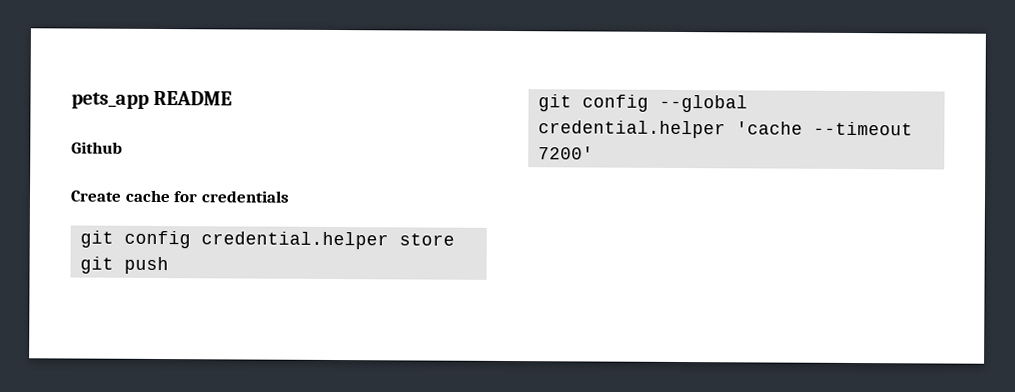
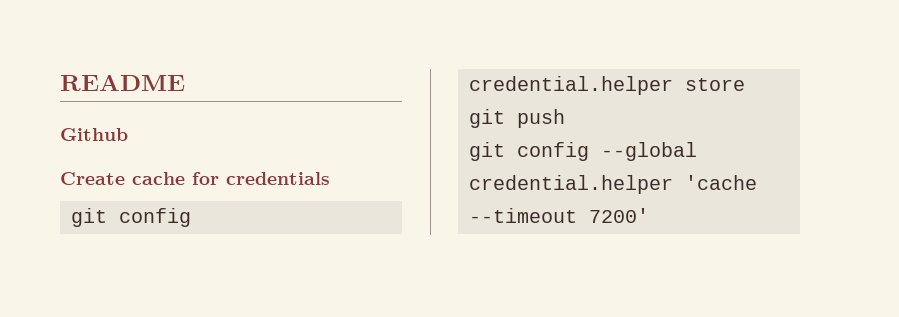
[71,92,149,109] pets_app -> (60, 82) none

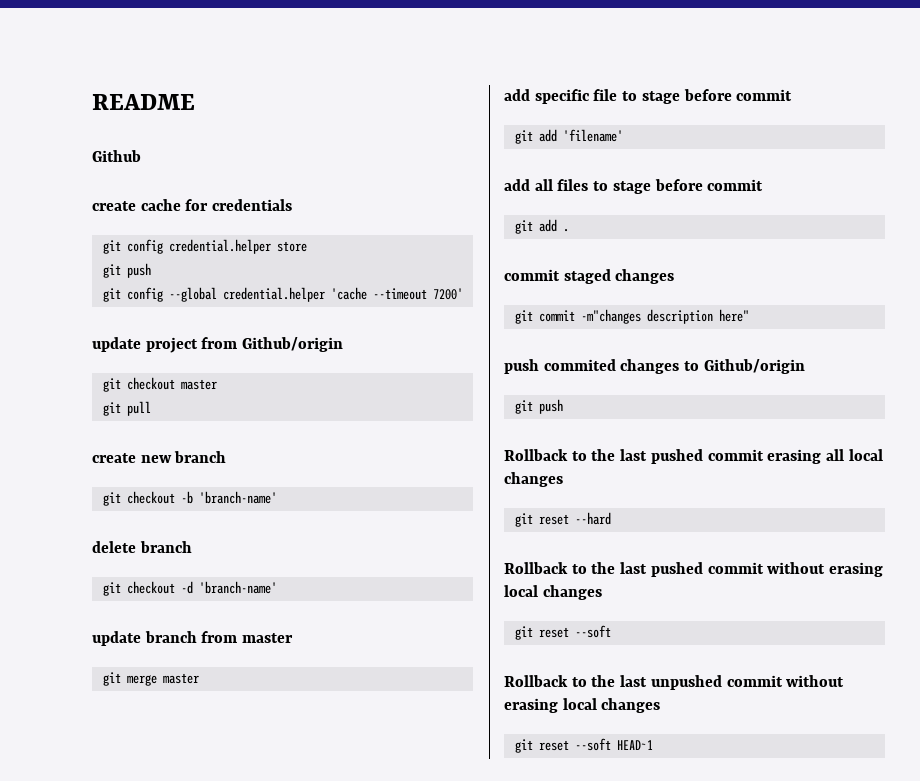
[60,172,125,185] Create -> [92,201,136,211] create
(650, 215) none -> [92,337,344,353] [102,377,217,392] [102,401,151,416] [92,451,227,463] [102,491,277,506] [92,541,192,553] [102,581,277,596] [92,631,294,646] [102,672,199,686] [504,89,793,104] [514,129,623,144] [504,179,764,194] [514,219,569,234] [504,269,675,284] [514,309,749,324] [504,359,805,374] [514,399,563,414] [504,449,883,464] [504,472,563,487] [514,512,611,527] [504,562,884,577] [504,585,602,600] [514,625,611,640] [504,675,845,690] [504,698,661,713] [514,738,653,753] // update project from Github/origin // git checkout master // git pull // create new branch // git checkout -b 'branch-name' // delete branch // git checkout -d 'branch-name' // update branch from master // git merge master // add specific file to stage before commit // git add 'filename' // add all files to stage before commit // git add . // commit staged changes // git commit -m"changes description here" // push commited changes to Github/origin // git push // Rollback to the last pushed commit erasing all local changes // git reset --hard // Rollback to the last pushed commit without erasing local changes // git reset --soft // Rollback to the last unpushed commit without erasing local changes // git reset --soft HEAD~1

